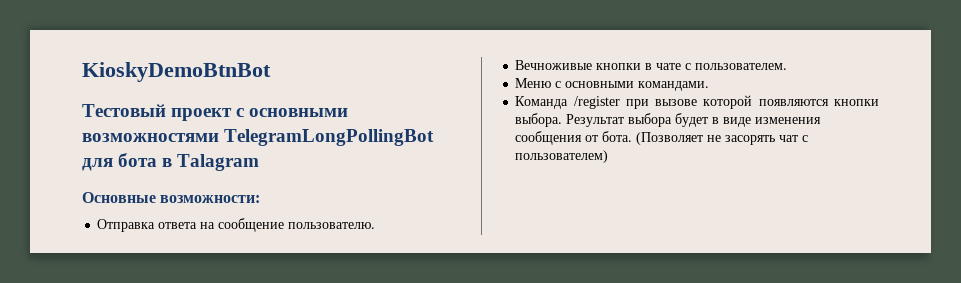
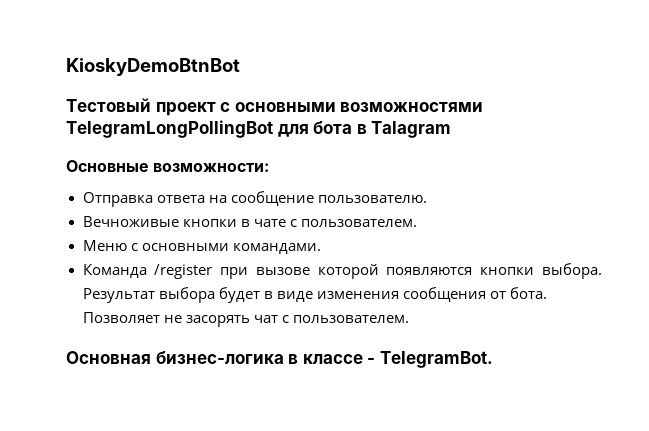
[636,132,704,145] (Позволяет -> [82,312,160,323] Позволяет
[515,150,609,163] пользователем) -> [292,315,409,323] [66,351,493,368] пользователем. // Основная бизнес-логика в классе - TelegramBot.

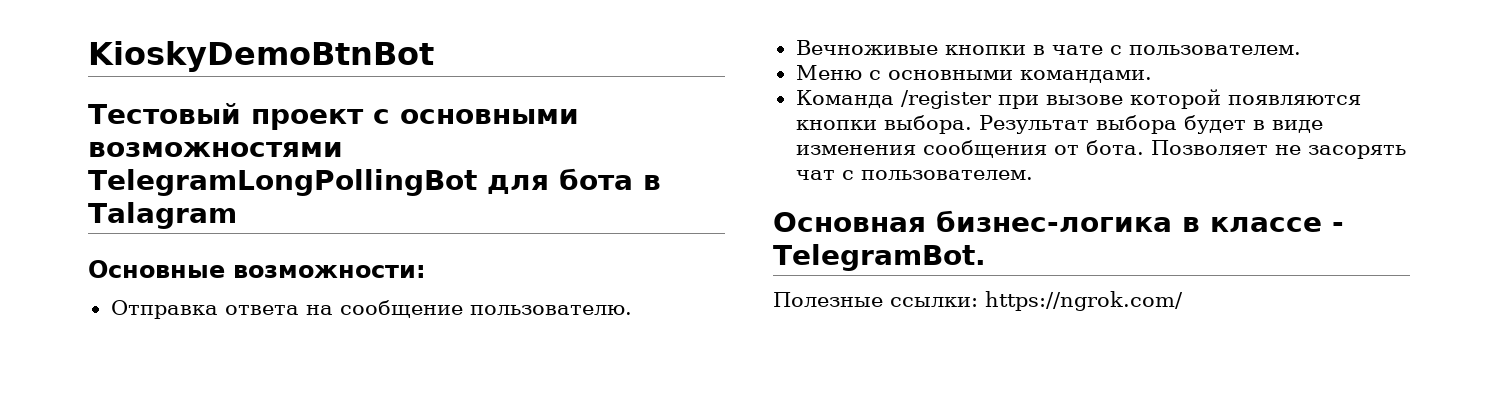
(493, 359) none -> [773,291,1183,311] // Полезные ссылки: https://ngrok.com/

